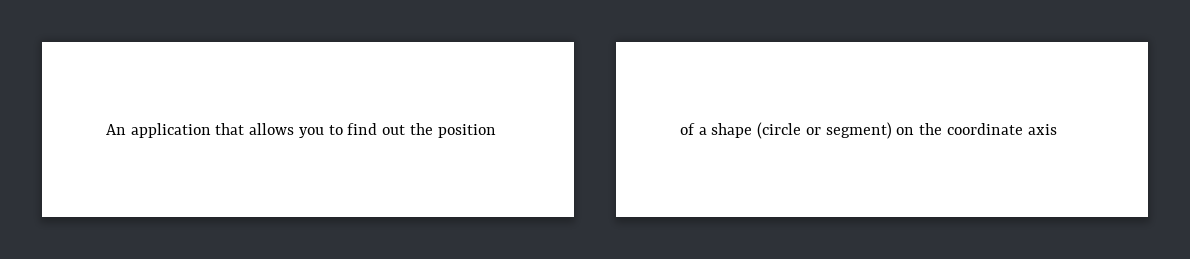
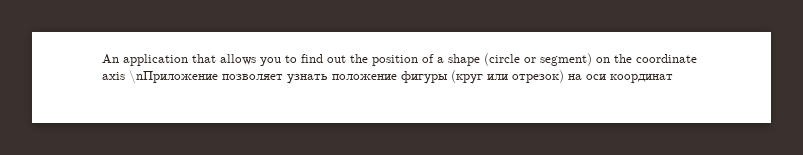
(1057, 129) none -> [129,70,673,84] \nПриложение позволяет узнать положение фигуры (круг или отрезок) на оси координат

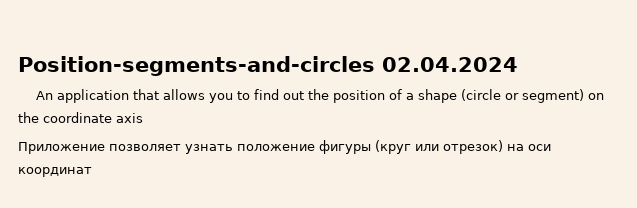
(102, 59) none -> [18,56,518,76] Position-segments-and-circles 02.04.2024 //
[129,70,218,84] \nПриложение -> [18,142,105,154] // Приложение

